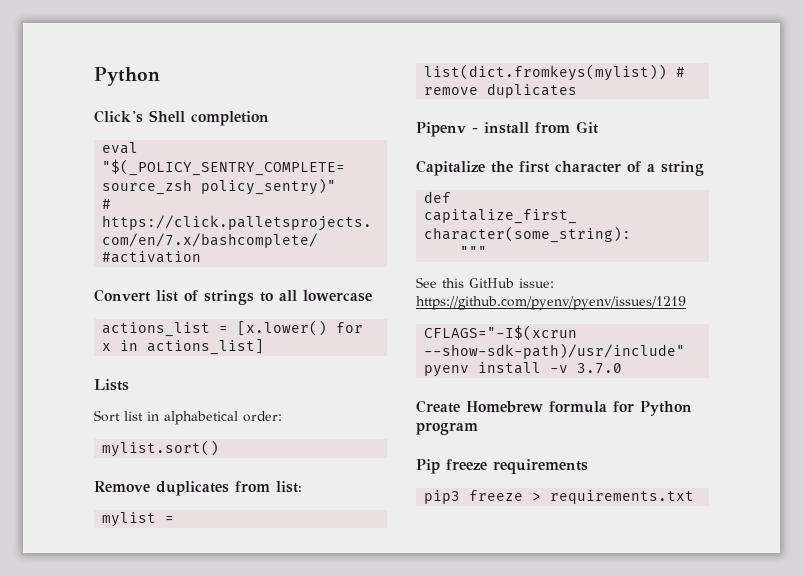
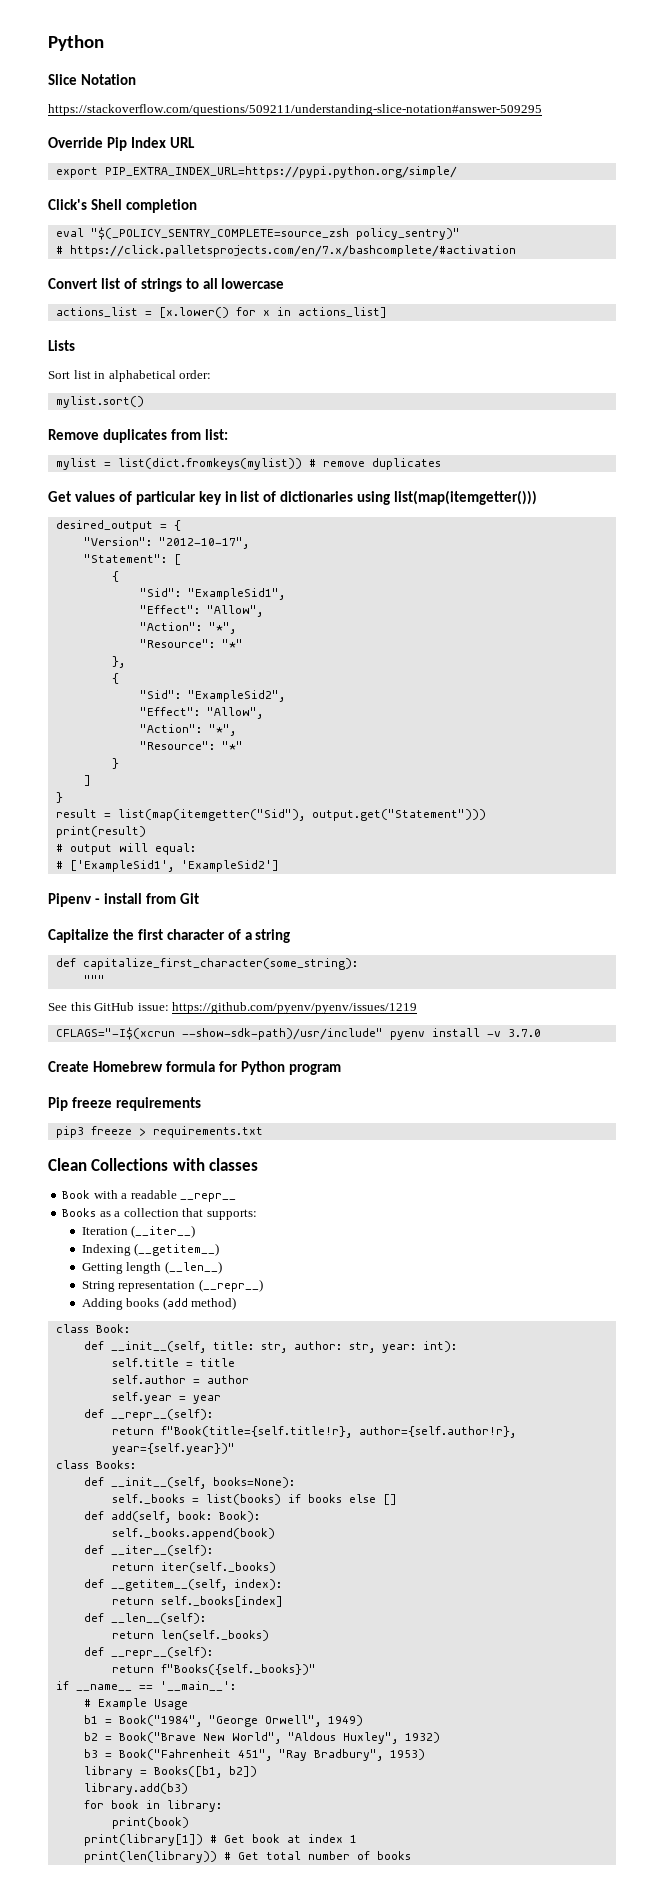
[94,67,160,86] Python -> [48,35,104,51] [48,74,136,85] [48,104,542,116] [48,137,195,151] [55,166,457,178] Python // Slice Notation // https://stackoverflow.com/questions/509211/understanding-slice-notation#answer-509295 // Override Pip Index URL // export PIP_EXTRA_INDEX_URL=https://pypi.python.org/simple/
(578, 90) none -> [48,490,538,505] [55,520,181,532] [83,537,249,549] [83,554,181,565] [111,571,119,582] [139,588,285,600] [139,605,263,617] [139,622,236,634] [139,639,243,648] [111,656,125,668] [111,673,119,684] [139,690,285,702] [139,707,263,719] [139,724,236,736] [139,741,243,750] [111,758,119,769] [83,775,91,786] [55,792,63,803] [55,809,486,821] [55,826,146,838] [55,843,196,855] [55,860,279,872] // Get values of particular key in list of dictionaries using list(map(itemgetter())) // desired_output = { // "Version": "2012-10-17", // "Statement": [ // { // "Sid": "ExampleSid1", // "Effect": "Allow", // "Action": "*", // "Resource": "*" // }, // { // "Sid": "ExampleSid2", // "Effect": "Allow", // "Action": "*", // "Resource": "*" // } // ] // } // result = list(map(itemgetter("Sid"), output.get("Statement"))) // print(result) // # output will equal: // # ['ExampleSid1', 'ExampleSid2']
(695, 497) none -> [48,1158,259,1171] [62,1190,237,1202] [62,1208,257,1220] [81,1225,196,1238] [81,1243,220,1256] [81,1261,222,1274] [81,1279,263,1292] [81,1297,237,1310] [55,1324,130,1333] [83,1341,457,1353] [111,1358,235,1367] [111,1375,249,1384] [111,1392,221,1404] [83,1409,213,1421] [111,1426,516,1438] [111,1443,235,1455] [55,1460,136,1469] [83,1477,295,1489] [111,1494,397,1505] [83,1511,260,1523] [111,1528,275,1540] [83,1545,213,1556] [111,1562,276,1573] [83,1579,282,1591] [111,1596,283,1607] [83,1613,206,1624] [111,1630,269,1641] [83,1647,213,1659] [111,1664,316,1675] [55,1681,236,1691] [83,1698,188,1710] [83,1715,363,1727] [83,1732,440,1744] [83,1749,425,1761] [83,1766,257,1778] [83,1783,188,1795] [83,1800,222,1812] [111,1817,189,1829] [83,1834,357,1846] [83,1851,411,1863] // Clean Collections with classes // Book with a readable __repr__ // Books as a collection that supports: // Iteration (__iter__) // Indexing (__getitem__) // Getting length (__len__) // String representation (__repr__) // Adding books (add method) // class Book: // def __init__(self, title: str, author: str, year: int): // self.title = title // self.author = author // self.year = year // def __repr__(self): // return f"Book(title={self.title!r}, author={self.author!r}, year={self.year})" // class Books: // def __init__(self, books=None): // self._books = list(books) if books else [] // def add(self, book: Book): // self._books.append(book) // def __iter__(self): // return iter(self._books) // def __getitem__(self, index): // return self._books[index] // def __len__(self): // return len(self._books) // def __repr__(self): // return f"Books({self._books})" // if __name__ == '__main__': // # Example Usage // b1 = Book("1984", "George Orwell", 1949) // b2 = Book("Brave New World", "Aldous Huxley", 1932) // b3 = Book("Fahrenheit 451", "Ray Bradbury", 1953) // library = Books([b1, b2]) // library.add(b3) // for book in library: // print(book) // print(library[1]) # Get book at index 1 // print(len(library)) # Get total number of books

